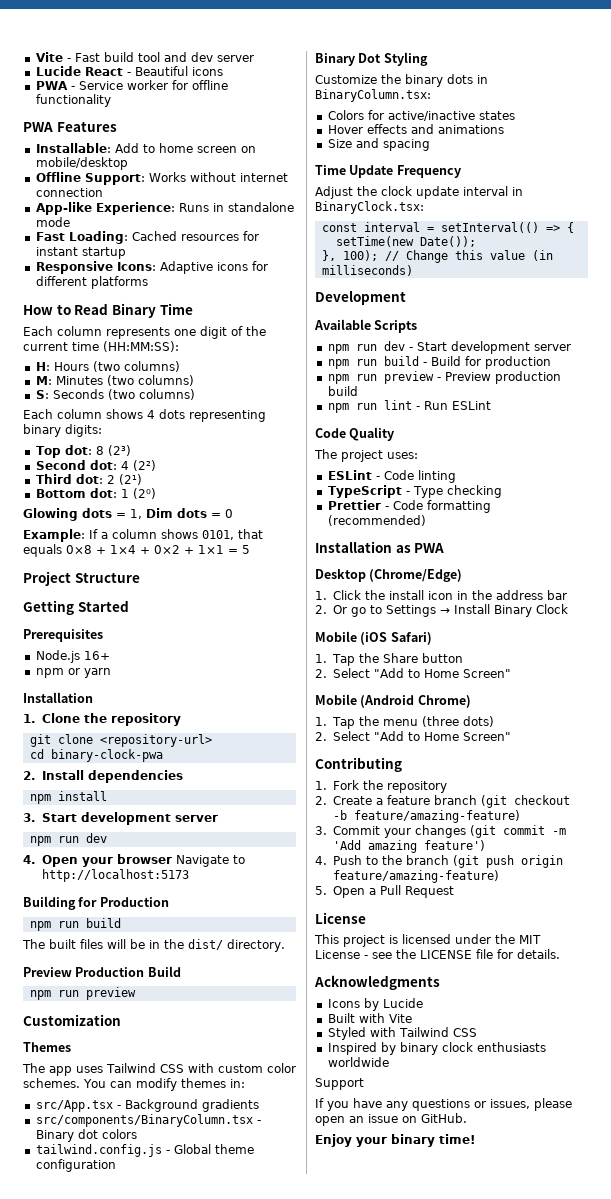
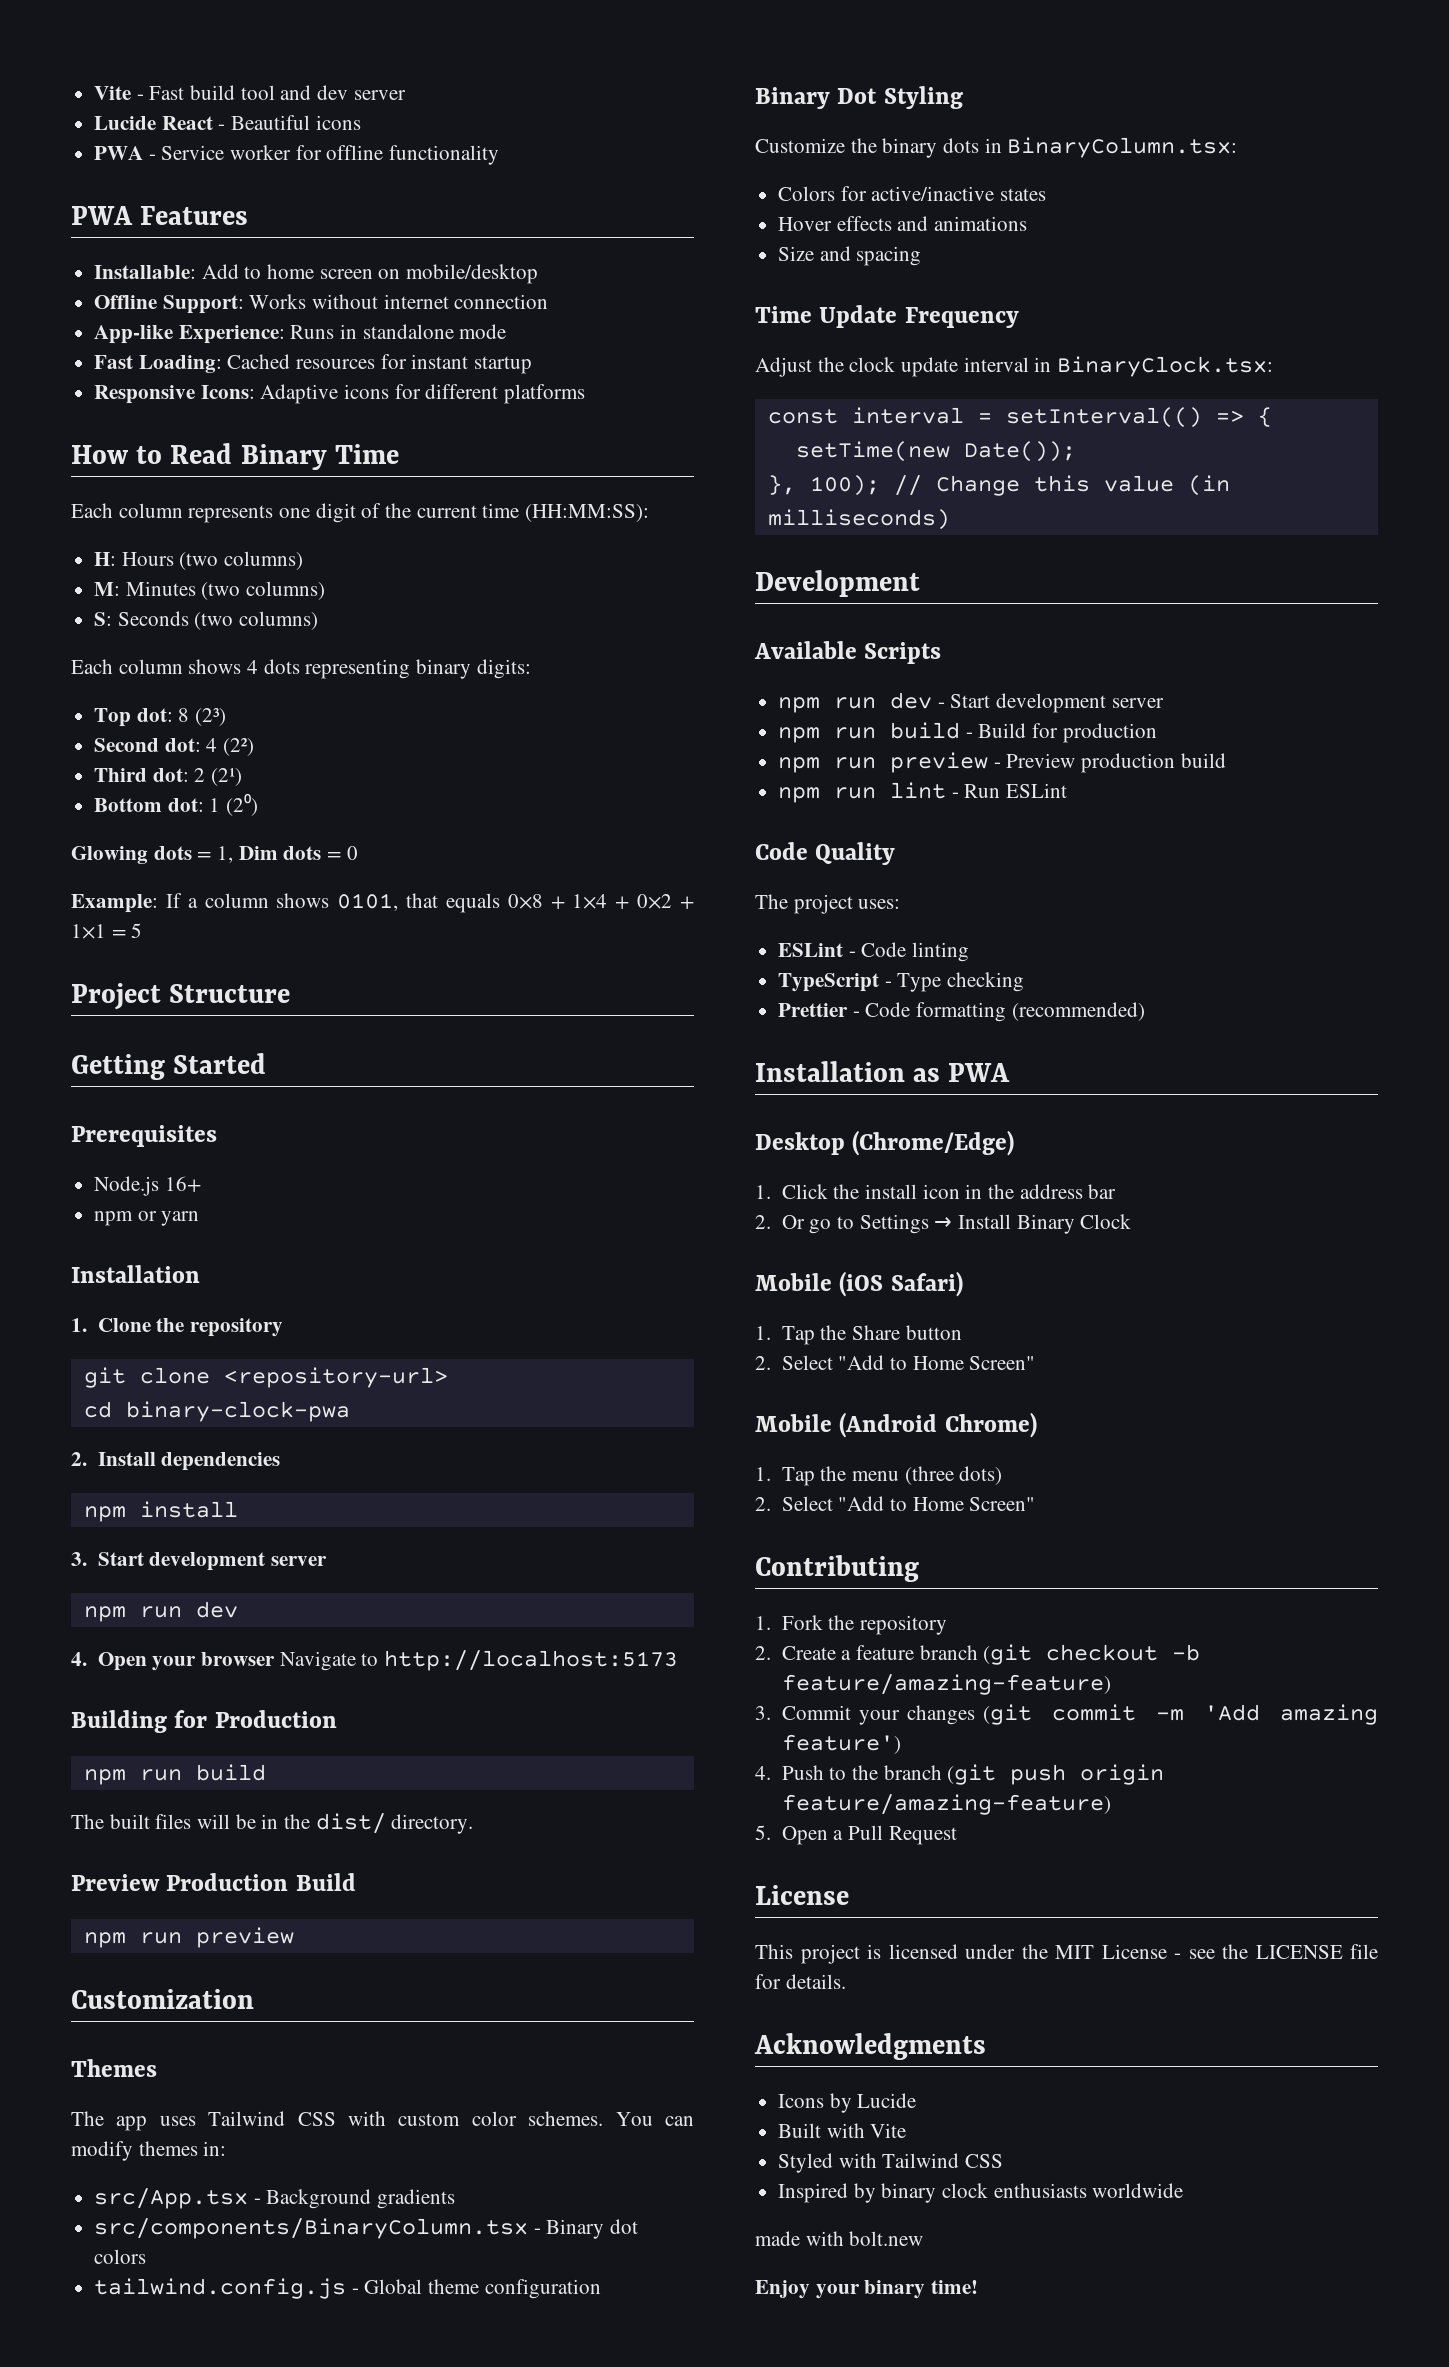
[315,1078,364,1090] [315,1098,572,1111] [315,1113,467,1126] Support // If you have any questions or issues, please open an issue on GitHub. -> [755,2231,924,2246] made with bolt.new

